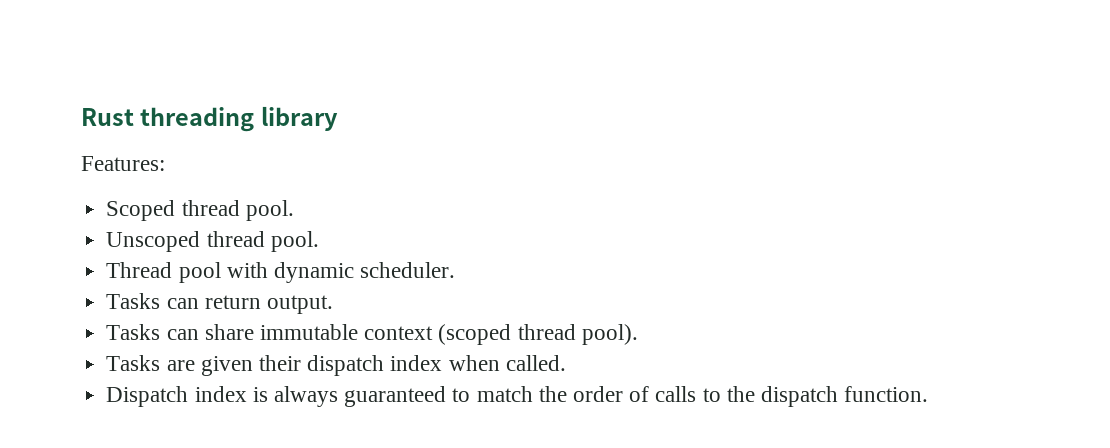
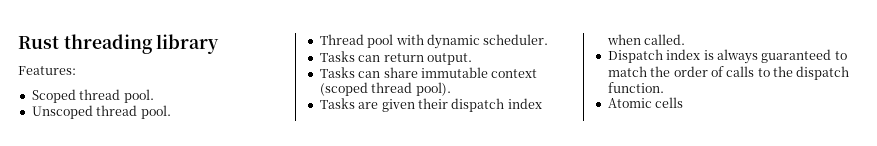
(929, 394) none -> [607,97,684,108] // Atomic cells

